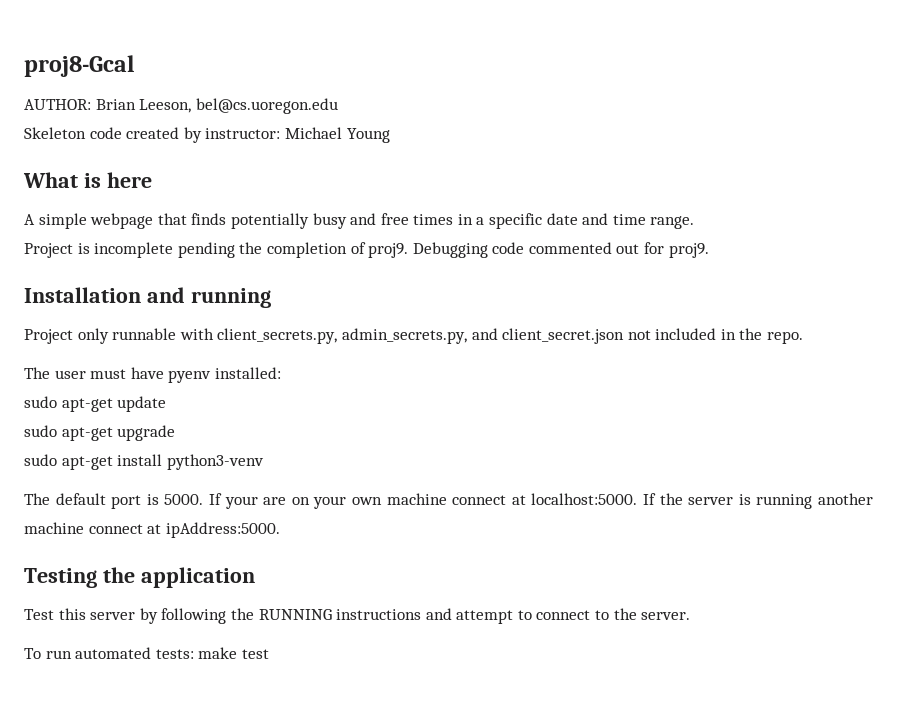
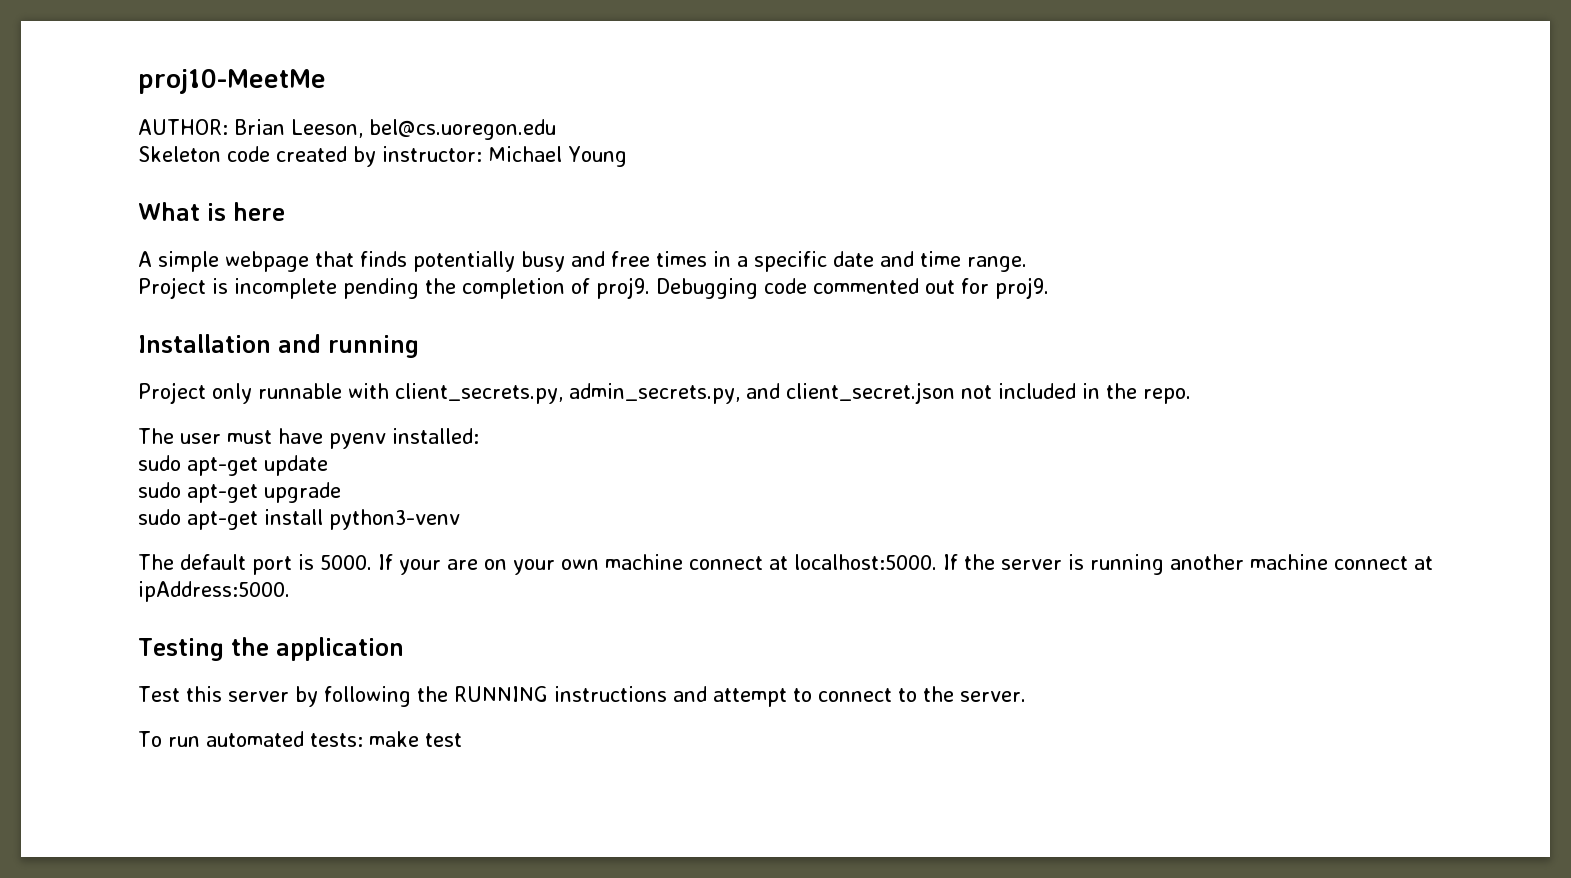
[24,55,134,77] proj8-Gcal -> [138,69,326,94] proj10-MeetMe

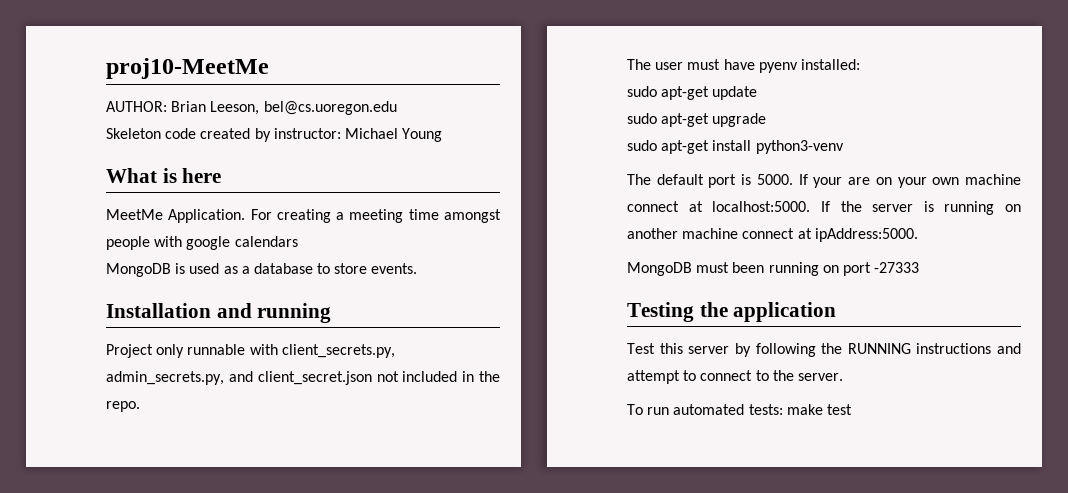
[138,251,1027,272] [138,277,1049,299] A simple webpage that finds potentially busy and free times in a specific date and time range. // Project is incomplete pending the completion of proj9. Debugging code commented out for proj9. -> [106,209,501,223] [106,236,298,250] [106,263,418,277] MeetMe Application. For creating a meeting time amongst people with google calendars // MongoDB is used as a database to store events.
(1164, 564) none -> [1005,204,1021,212] on
(290, 591) none -> [627,262,920,276] // MongoDB must been running on port -27333

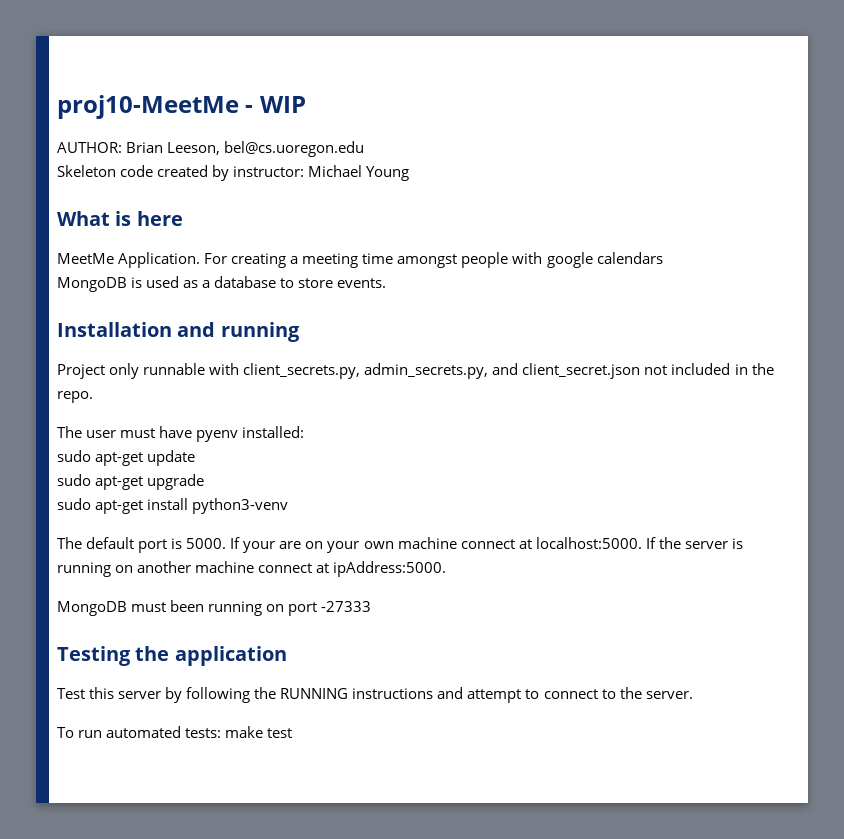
(269, 68) none -> [245,96,306,113] - WIP

